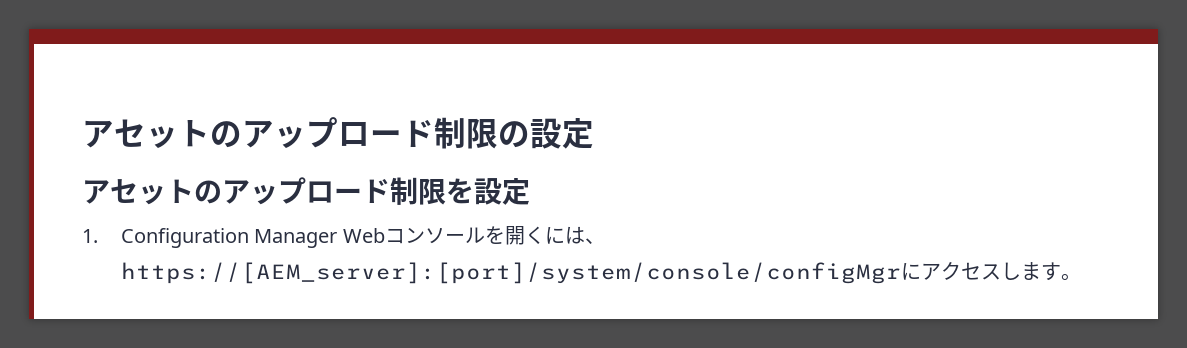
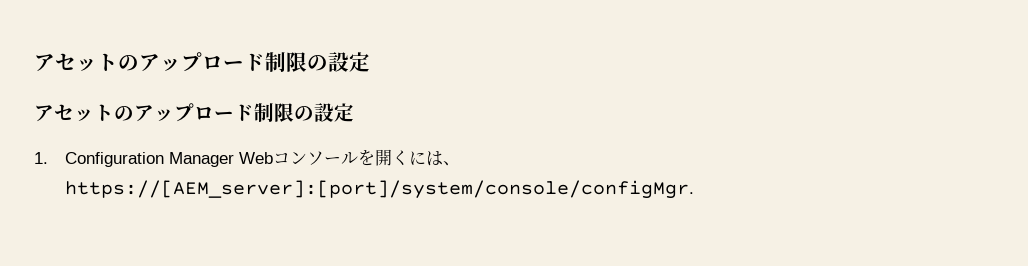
[446,178,474,204] を -> [294,106,314,121] の
[120,261,1081,284] https://[AEM_server]:[port]/system/console/configMgrにアクセスします。 -> [64,180,694,199] https://[AEM_server]:[port]/system/console/configMgr.

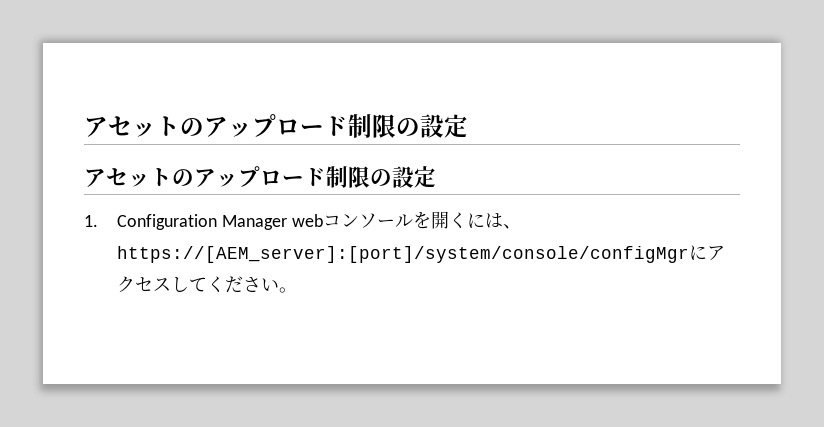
[238,152,273,164] Web -> [291,214,323,227] web
[64,180,694,199] https://[AEM_server]:[port]/system/console/configMgr. -> [116,245,725,263] [116,276,297,293] https://[AEM_server]:[port]/system/console/configMgrにアクセスしてください。

